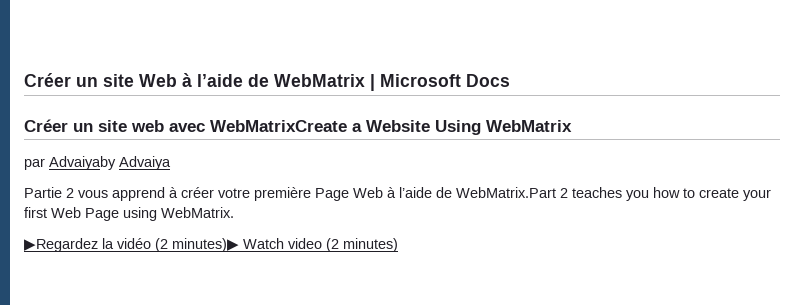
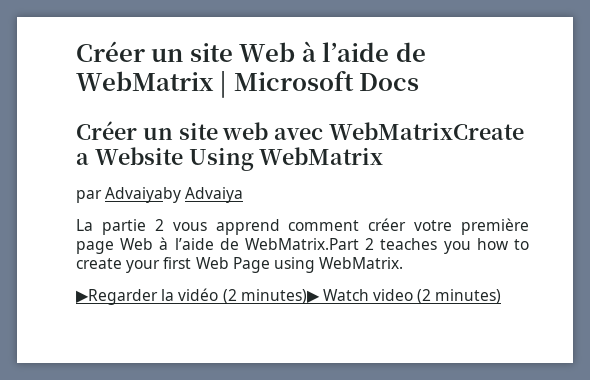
[24,187,62,198] Partie -> [76,219,146,235] La partie
[169,187,178,198] à -> [288,220,360,231] comment
[315,188,349,201] Page -> [76,241,114,254] page
[24,238,98,252] ▶Regardez -> [76,289,158,305] ▶Regarder

